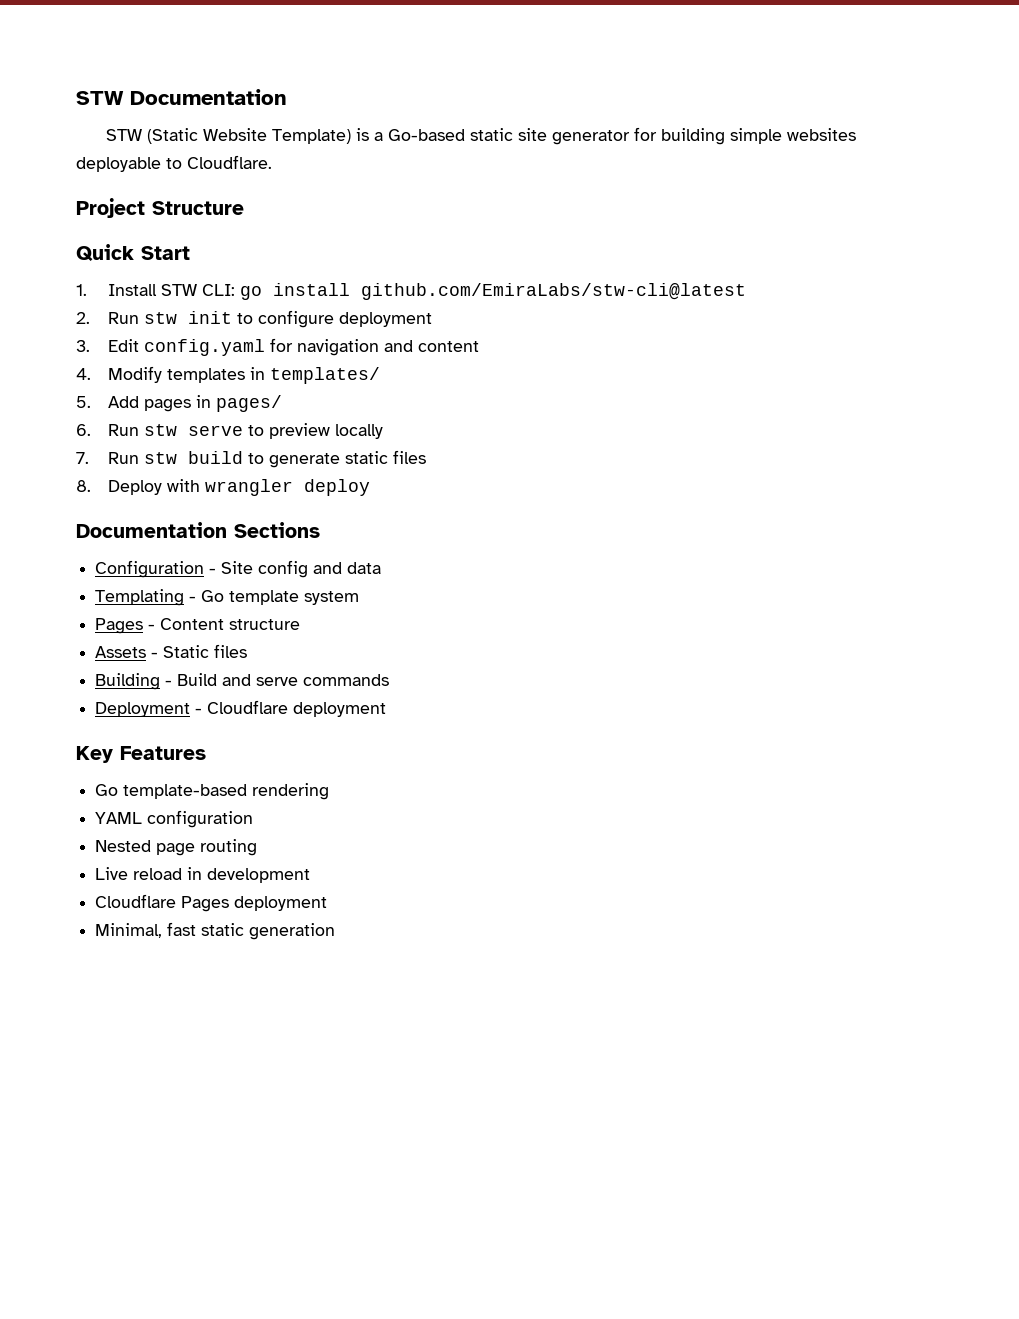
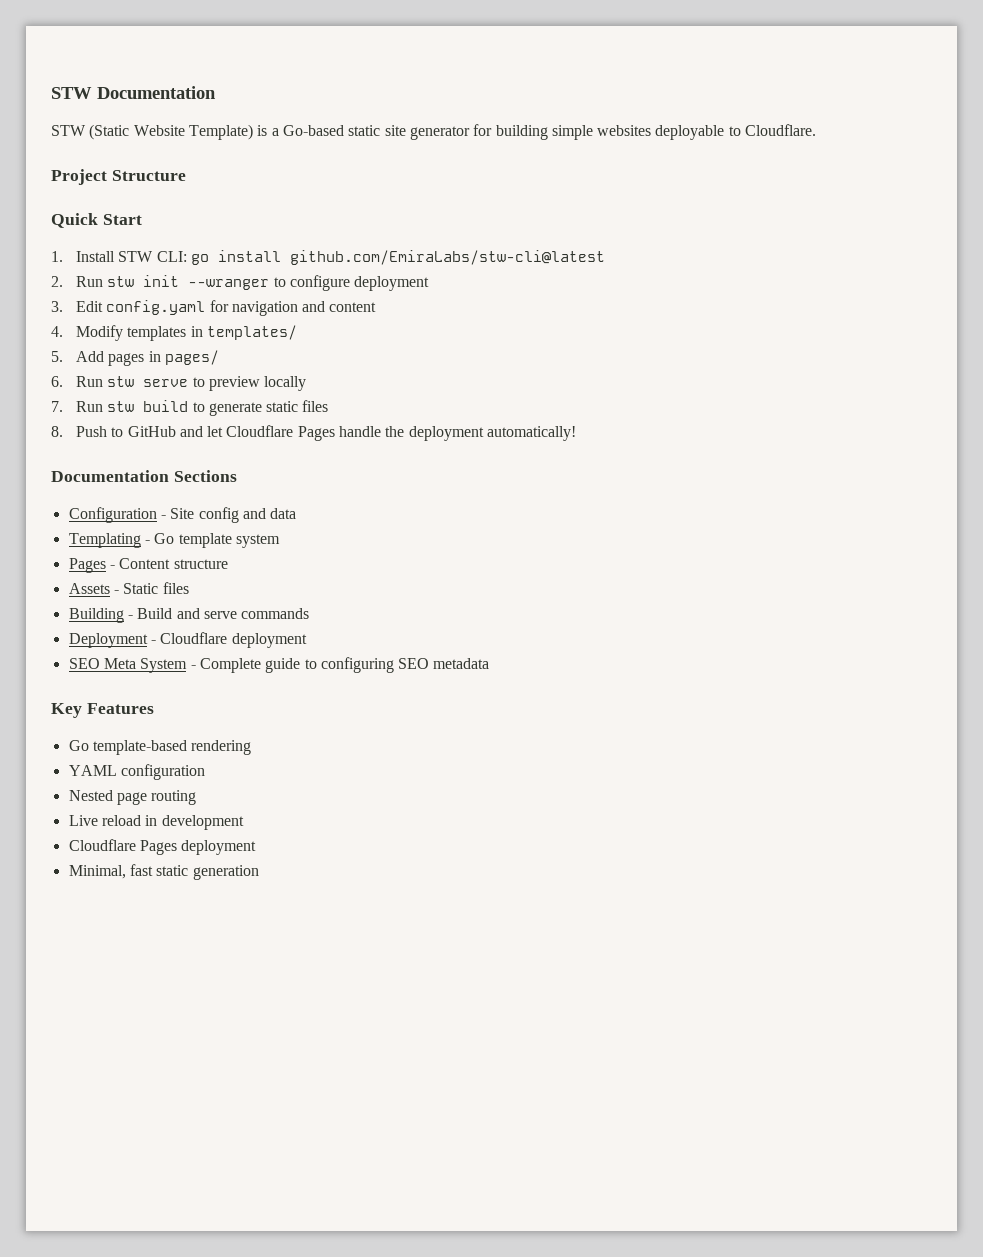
(233, 317) none -> [188,279,270,290] --wranger
[108,479,371,496] Deploy with wrangler deploy -> [75,425,577,441] Push to GitHub and let Cloudflare Pages handle the deployment automatically!
(387, 709) none -> [68,657,490,673] // SEO Meta System - Complete guide to configuring SEO metadata

